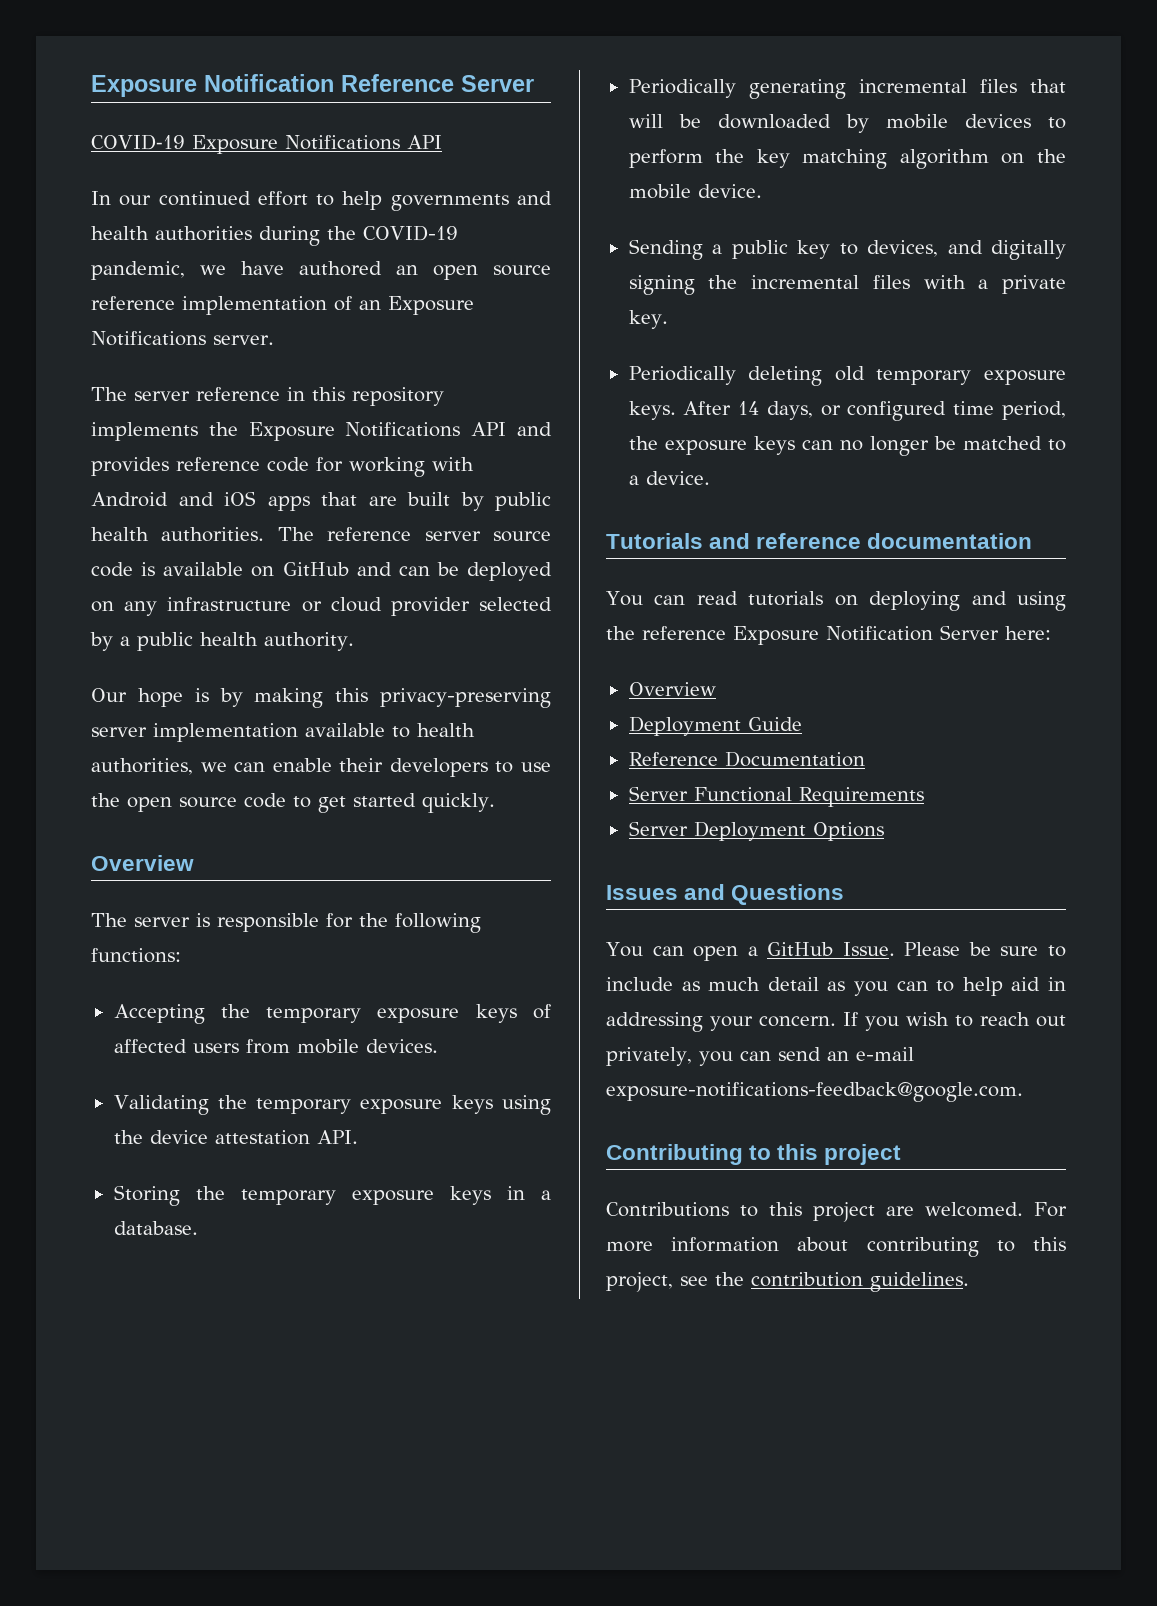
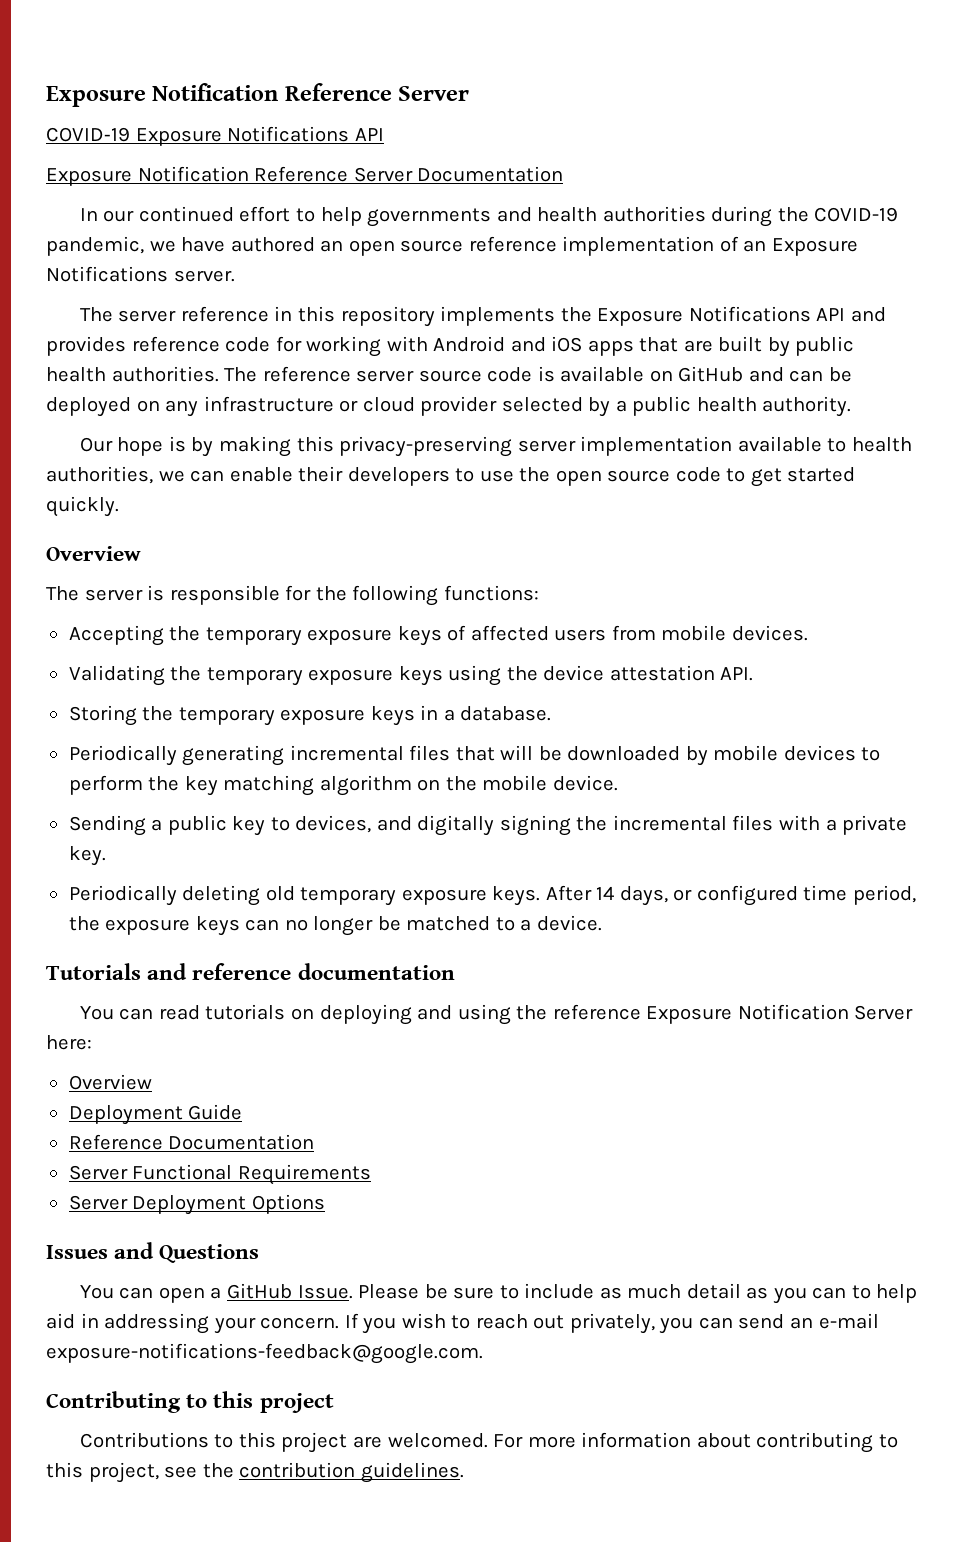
(442, 142) none -> [46,166,564,186] // Exposure Notification Reference Server Documentation

